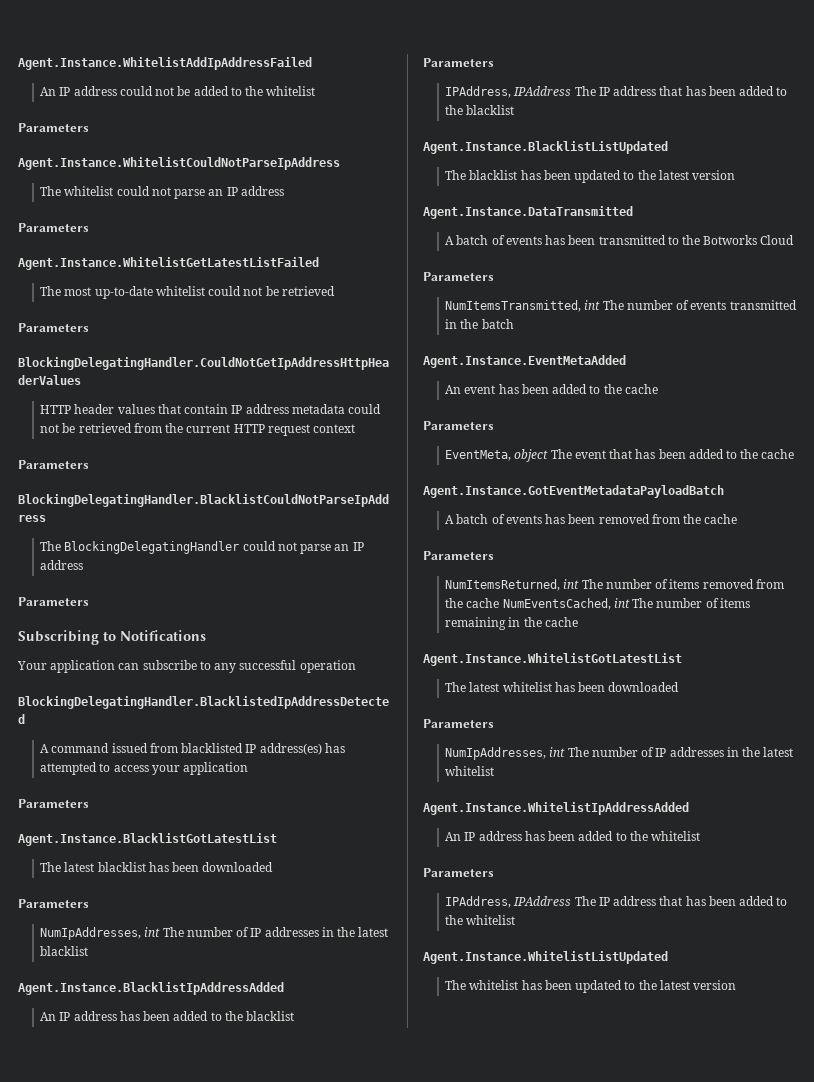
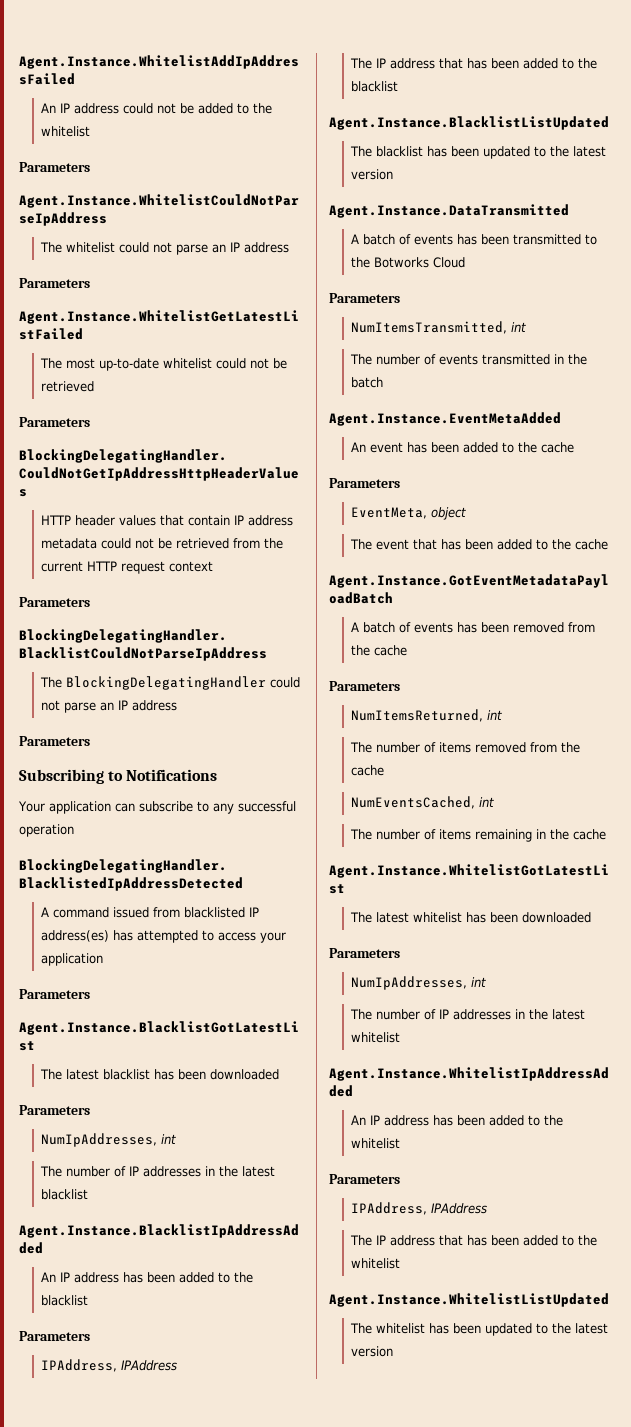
(161, 932) none -> (177, 1139) //
(572, 91) none -> (178, 1365) //
(601, 305) none -> (527, 327) //
(549, 455) none -> (467, 513) //
(580, 584) none -> (503, 715) //
(500, 603) none -> (385, 770) //
(630, 603) none -> (495, 802) //
(566, 752) none -> (487, 982) //
(572, 901) none -> (488, 1208) //

